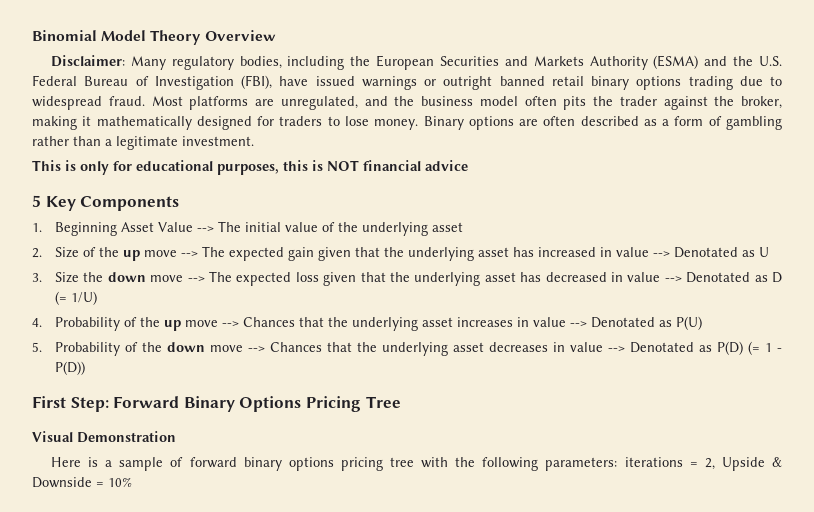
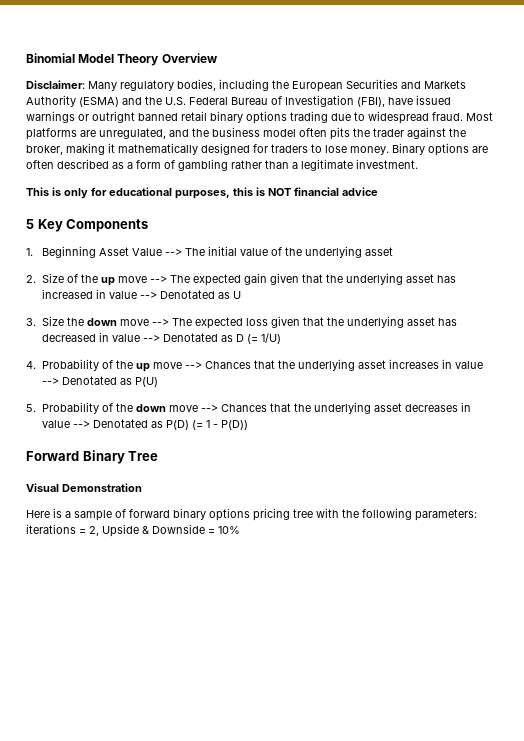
[32,396,361,412] First Step: Forward Binary Options Pricing -> [26,450,125,464] Forward Binary

